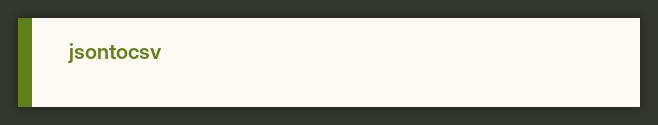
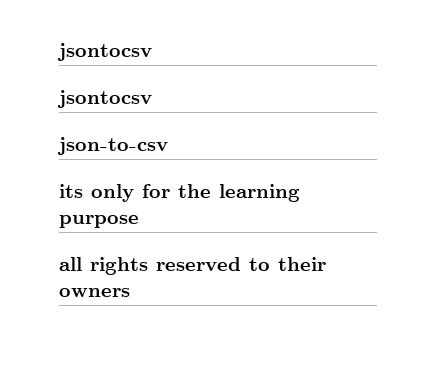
[68,43,162,64] jsontocsv -> [57,43,152,61] [57,90,152,108] [57,137,168,155] [59,184,300,202] [59,215,139,228] [59,257,326,275] [59,288,130,297] jsontocsv // jsontocsv // json-to-csv // its only for the learning purpose // all rights reserved to their owners

